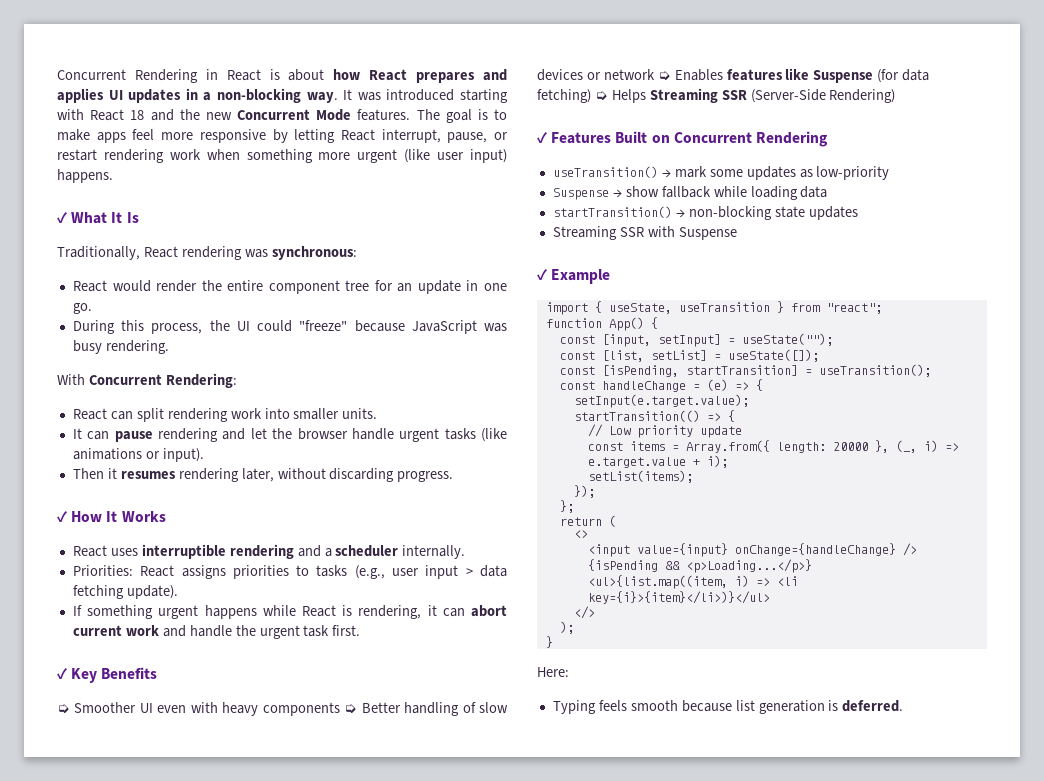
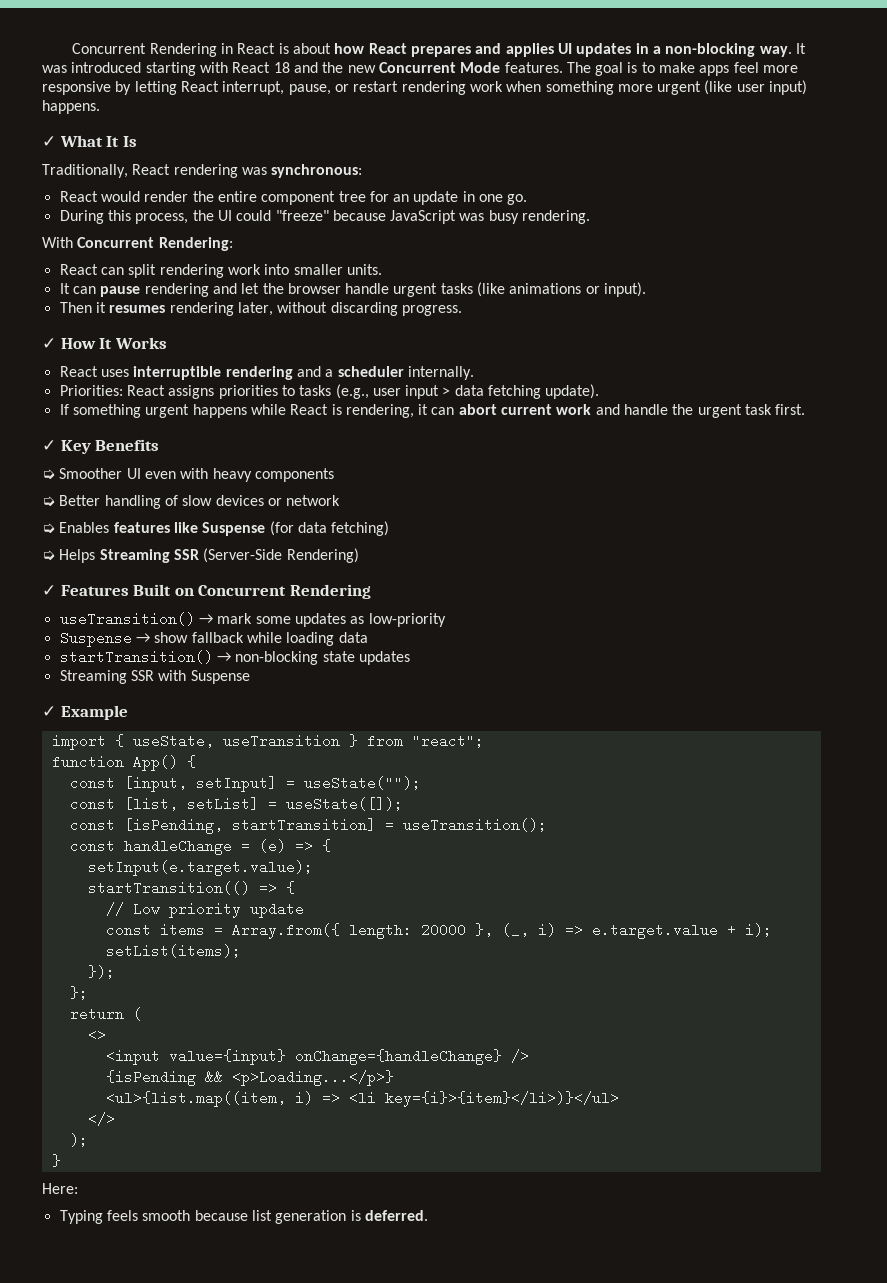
(340, 709) none -> (334, 475) //
(655, 74) none -> (341, 500) //
(591, 96) none -> (390, 528) //

